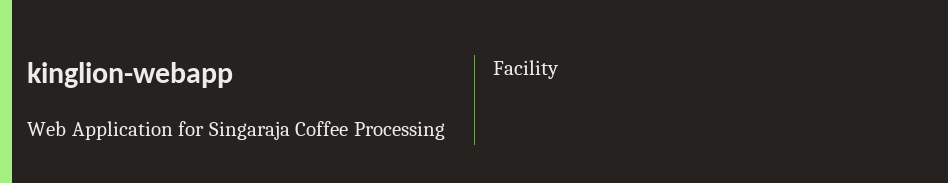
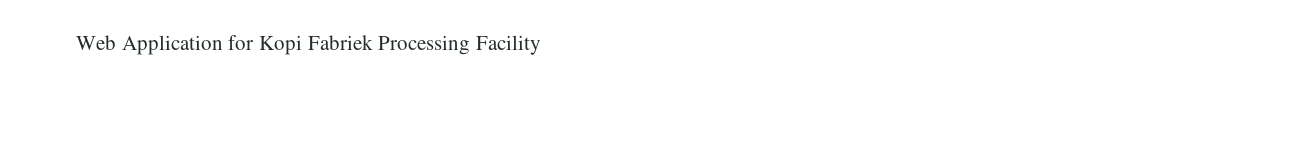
[27,62,233,88] kinglion-webapp // -> (76, 42) none
[208,121,349,140] Singaraja Coffee -> [259,35,373,55] Kopi Fabriek

